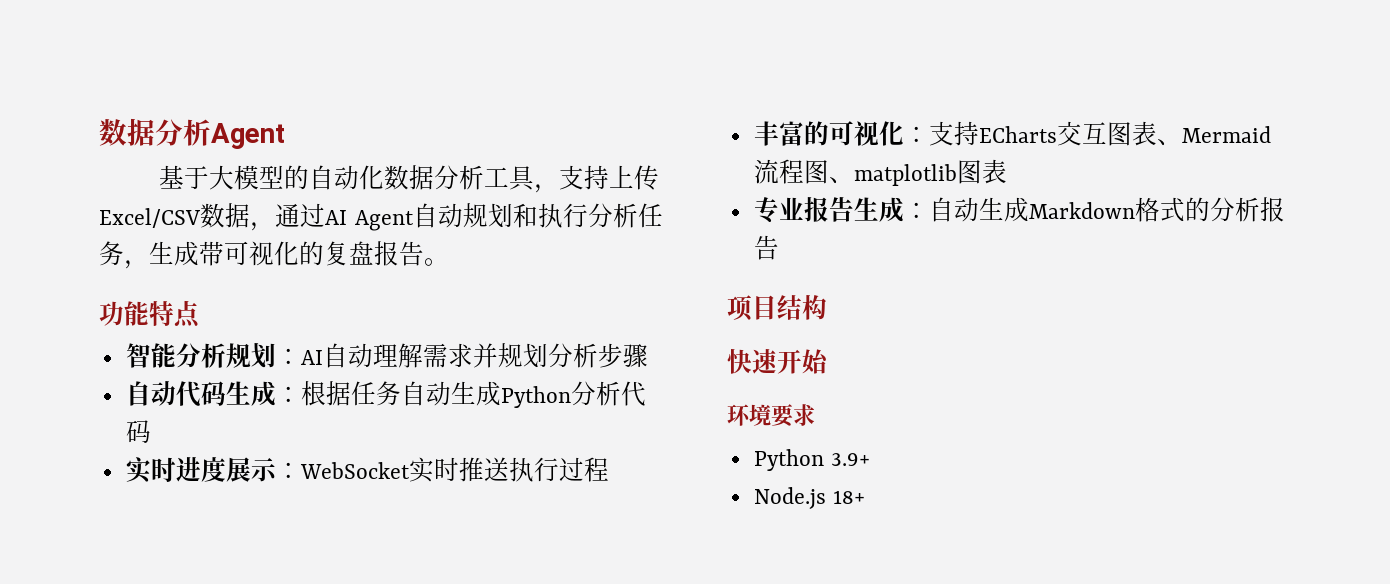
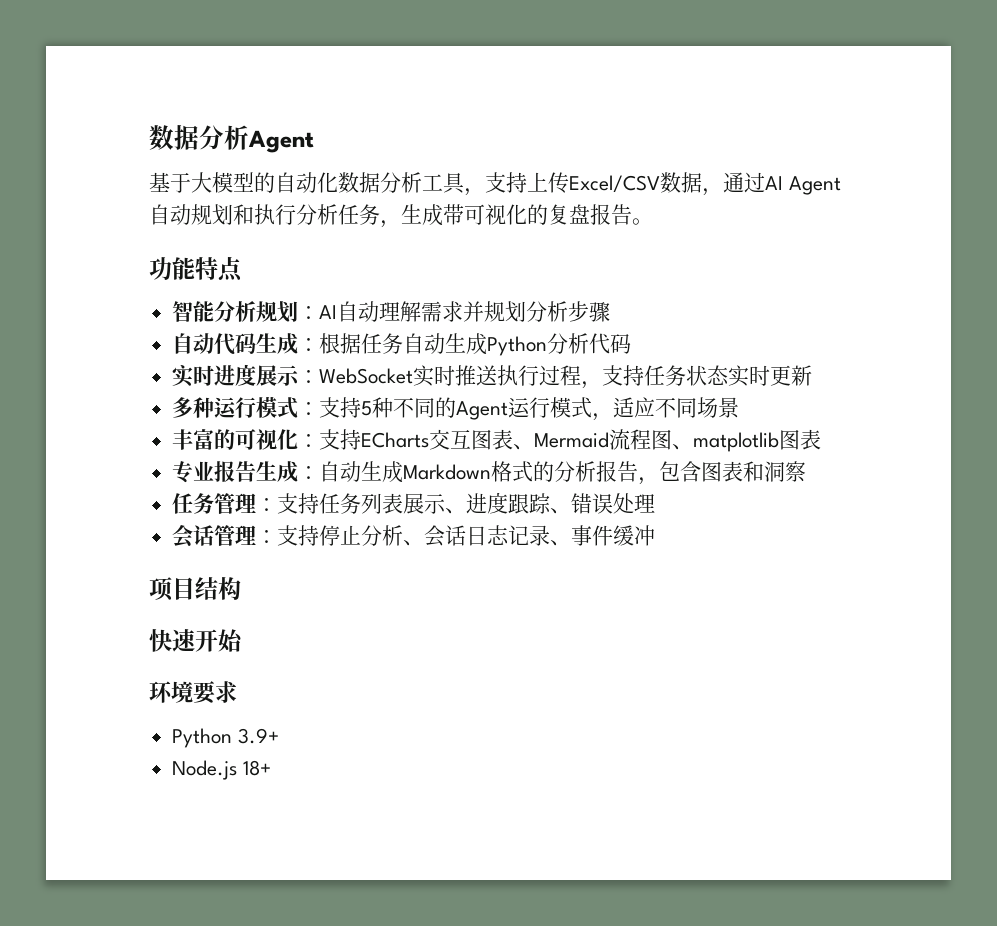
(609, 469) none -> [581,365,813,389] [172,397,740,421] ，支持任务状态实时更新 // 多种运行模式：支持5种不同的Agent运行模式，适应不同场景
(779, 247) none -> [638,461,807,485] [172,492,656,514] [172,524,656,548] ，包含图表和洞察 // 任务管理：支持任务列表展示、进度跟踪、错误处理 // 会话管理：支持停止分析、会话日志记录、事件缓冲

